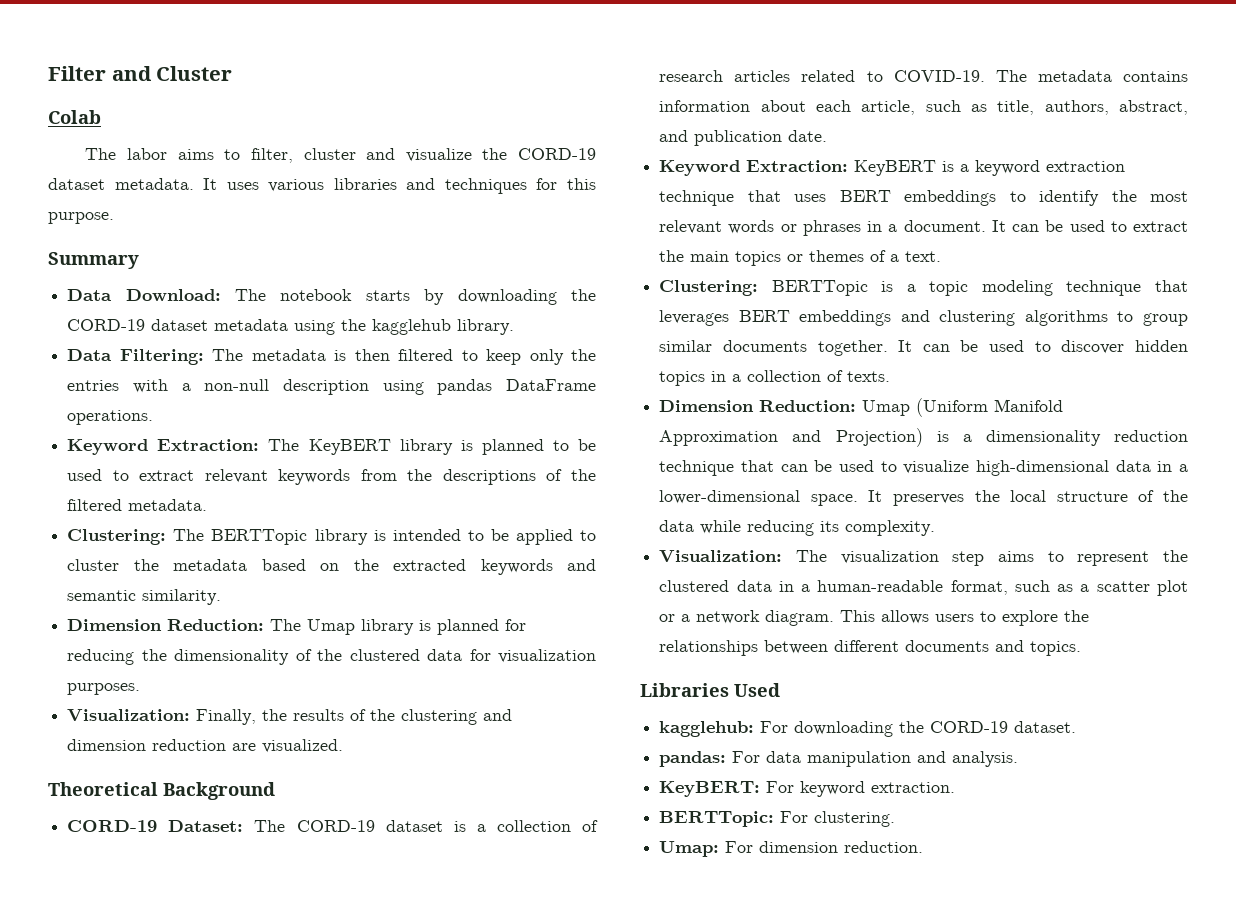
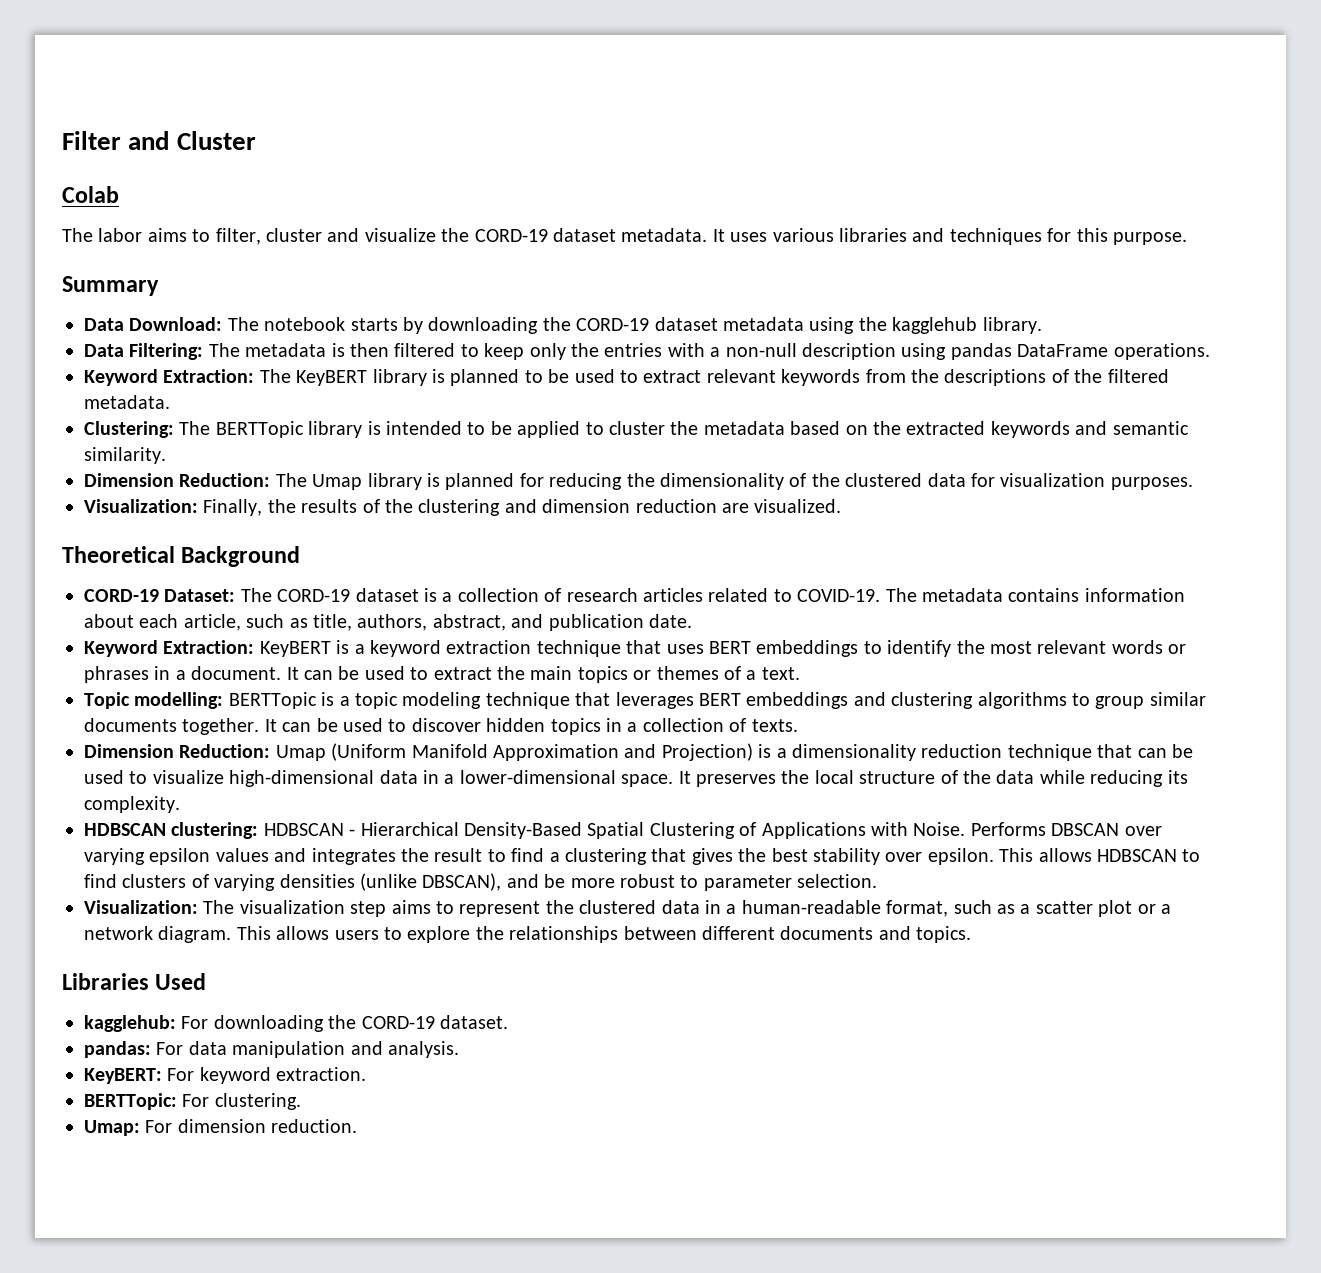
[659,280,759,296] Clustering: -> [84,692,224,709] Topic modelling:
(936, 528) none -> [84,822,1162,839] [84,848,1201,865] [84,873,878,891] // HDBSCAN clustering: HDBSCAN - Hierarchical Density-Based Spatial Clustering of Applications with Noise. Performs DBSCAN over varying epsilon values and integrates the result to find a clustering that gives the best stability over epsilon. This allows HDBSCAN to find clusters of varying densities (unlike DBSCAN), and be more robust to parameter selection.

